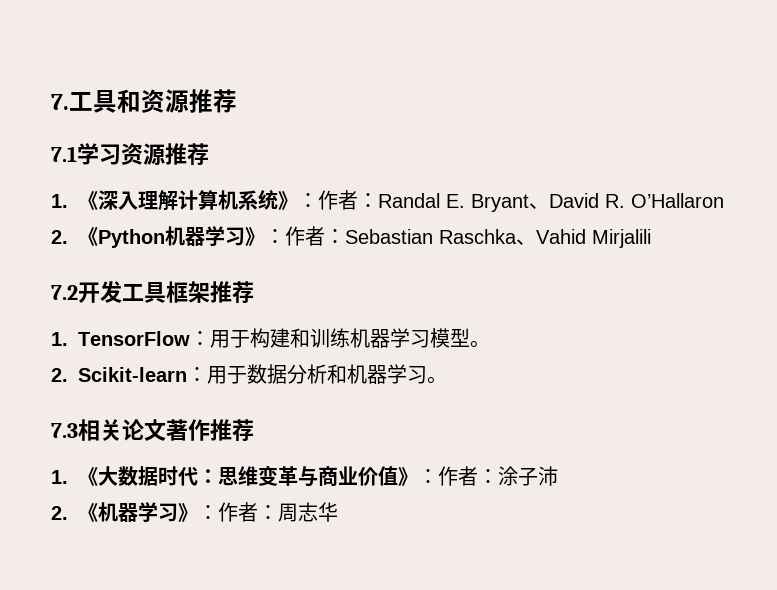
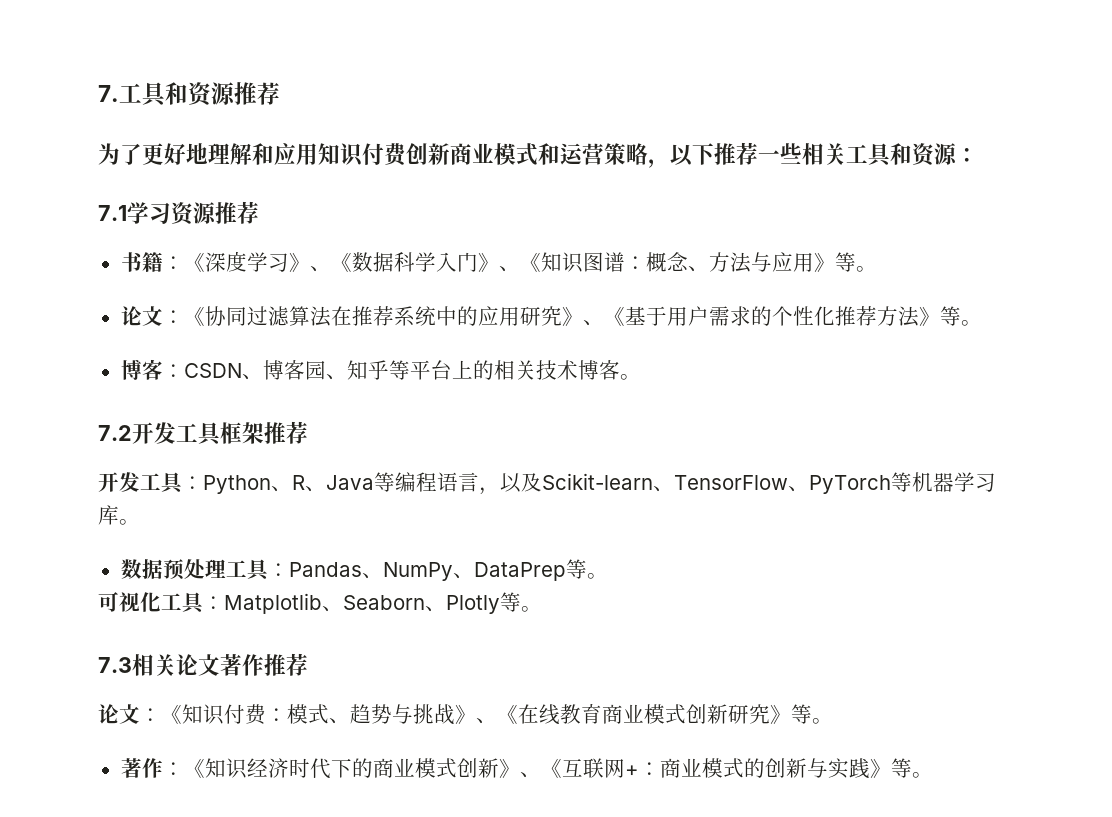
[51,143,209,166] [51,189,724,212] [51,226,651,248] 7.1学习资源推荐 // 1.《深入理解计算机系统》：作者：Randal E. Bryant、David R. O’Hallaron // 2.《Python机器学习》：作者：Sebastian Raschka、Vahid Mirjalili -> [98,142,978,168] [98,201,259,226] [120,251,877,273] [120,306,982,327] [120,359,641,380] 为了更好地理解和应用知识付费创新商业模式和运营策略，以下推荐一些相关工具和资源： // 7.1学习资源推荐 // 书籍：《深度学习》、《数据科学入门》、《知识图谱：概念、方法与应用》等。 // 论文：《协同过滤算法在推荐系统中的应用研究》、《基于用户需求的个性化推荐方法》等。 // 博客：CSDN、博客园、知乎等平台上的相关技术博客。
[51,328,490,348] [51,364,427,384] 1. TensorFlow：用于构建和训练机器学习模型。 // 2. Scikit-learn：用于数据分析和机器学习 -> [98,472,996,495] [98,505,140,525] [120,559,608,581] [98,592,521,614] 开发工具：Python、R、Java等编程语言，以及Scikit-learn、TensorFlow、PyTorch等机器学习库。 // 数据预处理工具：Pandas、NumPy、DataPrep等。 // 可视化工具：Matplotlib、Seaborn、Plotly等
[51,465,558,487] [51,502,338,522] 1.《大数据时代：思维变革与商业价值》：作者：涂子沛 // 2.《机器学习》：作者：周志华 -> [98,704,833,725] [120,758,933,779] 论文：《知识付费：模式、趋势与挑战》、《在线教育商业模式创新研究》等。 // 著作：《知识经济时代下的商业模式创新》、《互联网+：商业模式的创新与实践》等。

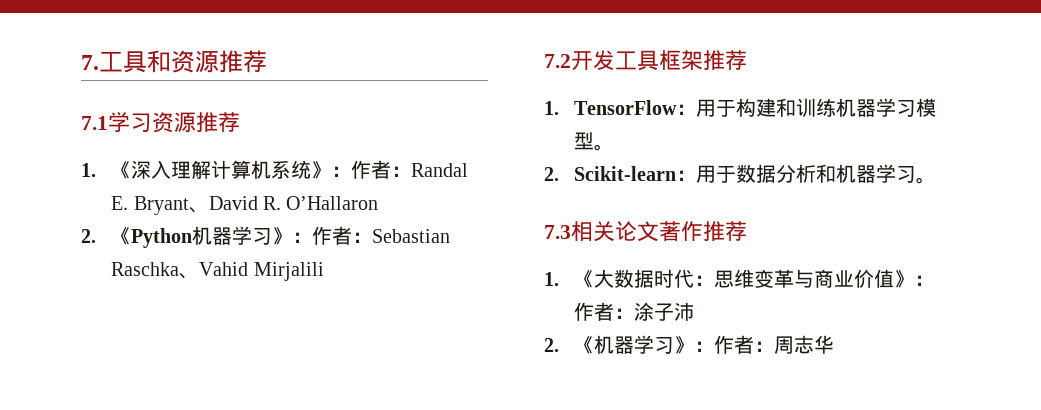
[98,142,978,168] [98,201,259,226] [120,251,877,273] [120,306,982,327] [120,359,641,380] 为了更好地理解和应用知识付费创新商业模式和运营策略，以下推荐一些相关工具和资源： // 7.1学习资源推荐 // 书籍：《深度学习》、《数据科学入门》、《知识图谱：概念、方法与应用》等。 // 论文：《协同过滤算法在推荐系统中的应用研究》、《基于用户需求的个性化推荐方法》等。 // 博客：CSDN、博客园、知乎等平台上的相关技术博客。 -> [81,112,240,133] [81,160,469,179] [111,196,379,215] [81,226,451,248] [111,262,324,281] 7.1学习资源推荐 // 1.《深入理解计算机系统》：作者：Randal E. Bryant、David R. O’Hallaron // 2.《Python机器学习》：作者：Sebastian Raschka、Vahid Mirjalili
[98,472,996,495] [98,505,140,525] [120,559,608,581] [98,592,521,614] 开发工具：Python、R、Java等编程语言，以及Scikit-learn、TensorFlow、PyTorch等机器学习库。 // 数据预处理工具：Pandas、NumPy、DataPrep等。 // 可视化工具：Matplotlib、Seaborn、Plotly等 -> [544,98,937,117] [574,132,615,151] [544,164,917,183] 1. TensorFlow：用于构建和训练机器学习模型。 // 2. Scikit-learn：用于数据分析和机器学习
[98,704,833,725] [120,758,933,779] 论文：《知识付费：模式、趋势与挑战》、《在线教育商业模式创新研究》等。 // 著作：《知识经济时代下的商业模式创新》、《互联网+：商业模式的创新与实践》等。 -> [544,269,935,288] [574,302,695,321] [544,335,835,354] 1.《大数据时代：思维变革与商业价值》：作者：涂子沛 // 2.《机器学习》：作者：周志华

